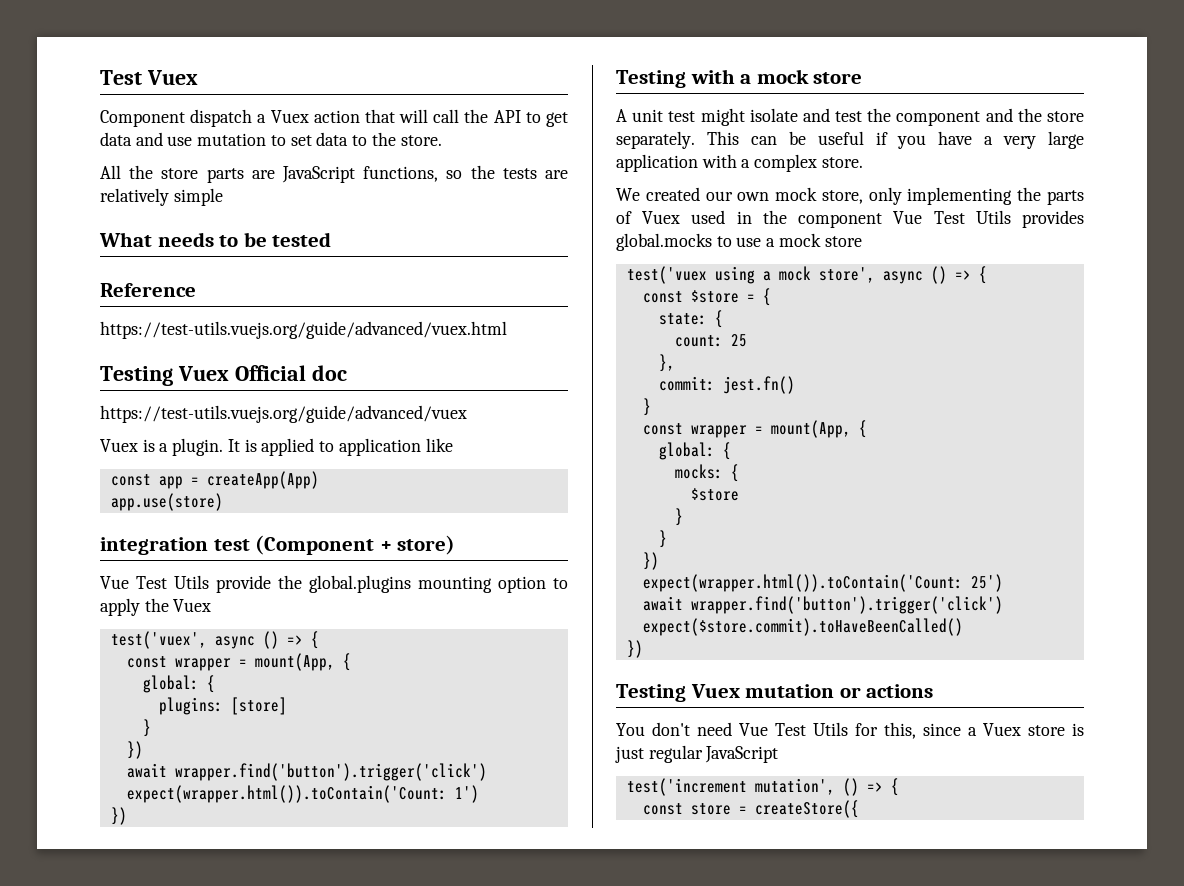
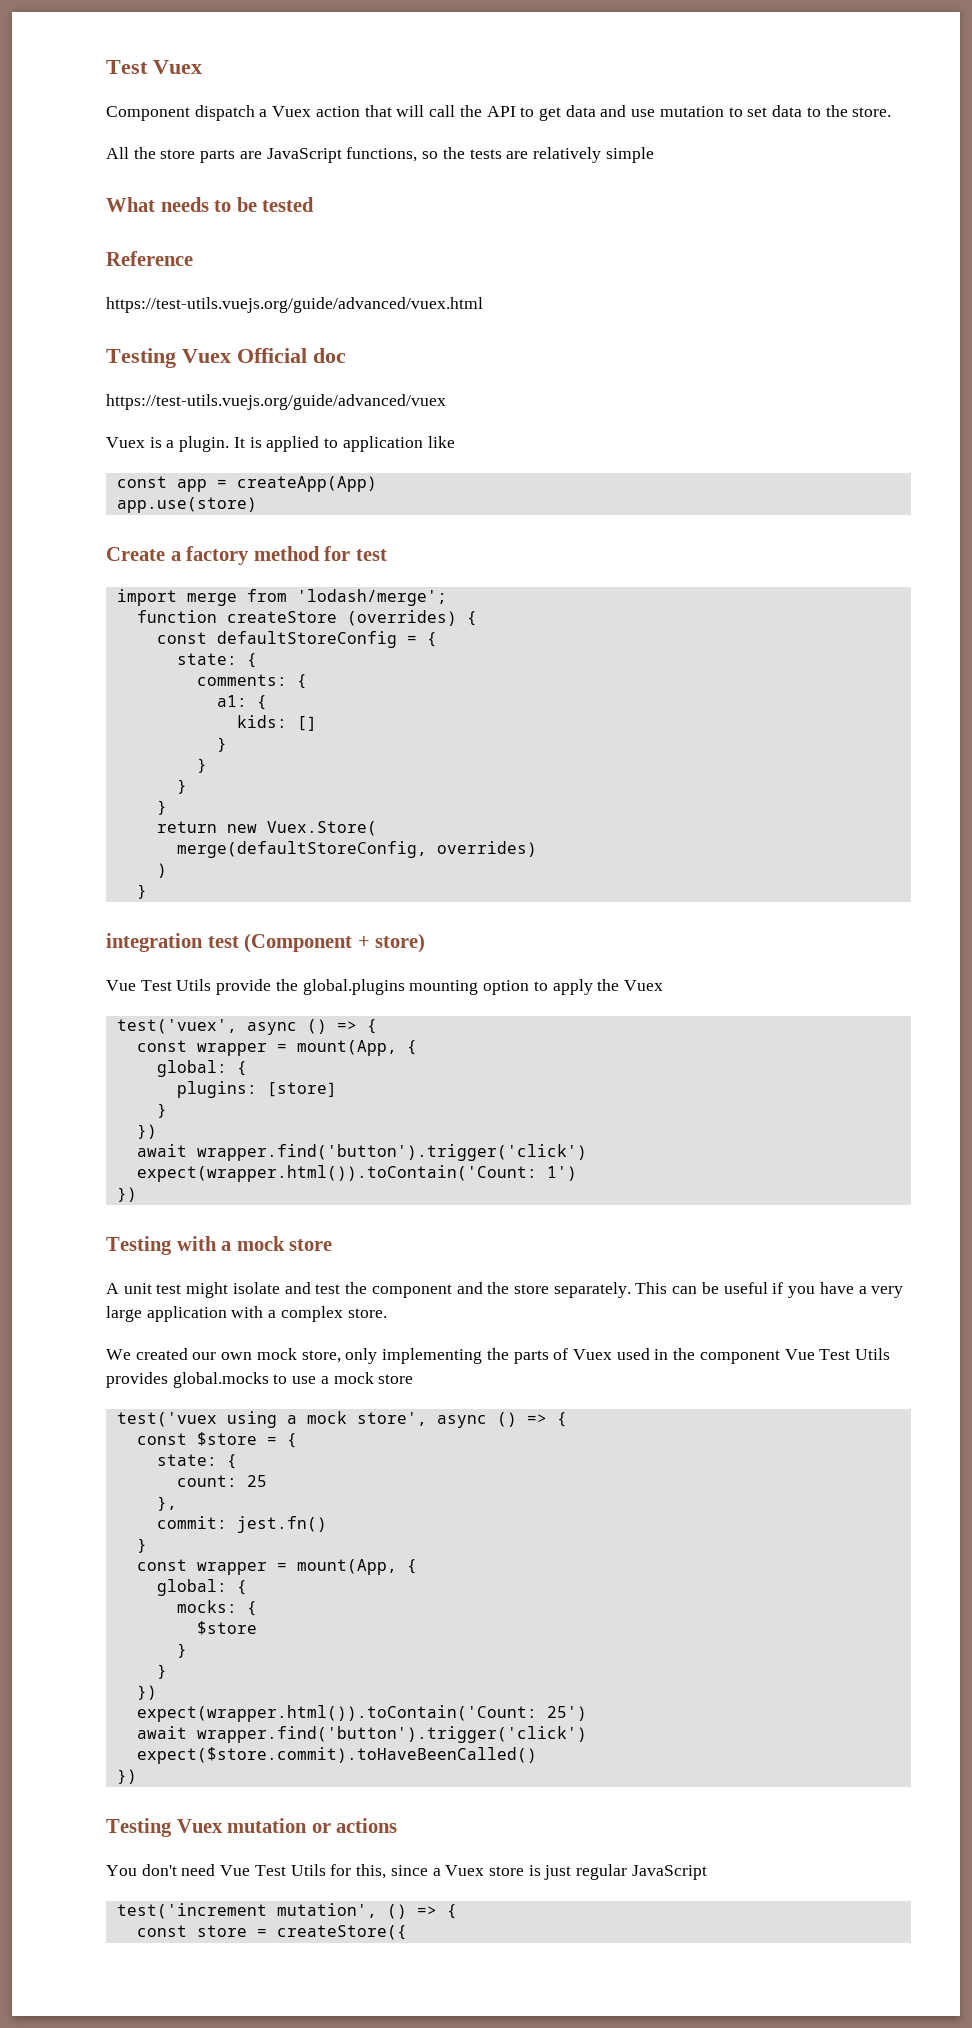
(223, 502) none -> [106,546,387,565] [116,589,447,606] [136,610,477,626] [156,631,437,648] [176,653,257,668] [196,674,307,689] [216,695,267,710] [236,715,317,731] [216,737,227,752] [196,758,207,773] [176,779,187,794] [156,800,167,815] [156,821,377,836] [176,841,537,858] [156,863,167,878] [136,884,147,899] // Create a factory method for test // import merge from 'lodash/merge'; // function createStore (overrides) { // const defaultStoreConfig = { // state: { // comments: { // a1: { // kids: [] // } // } // } // } // return new Vuex.Store( // merge(defaultStoreConfig, overrides) // ) // }

